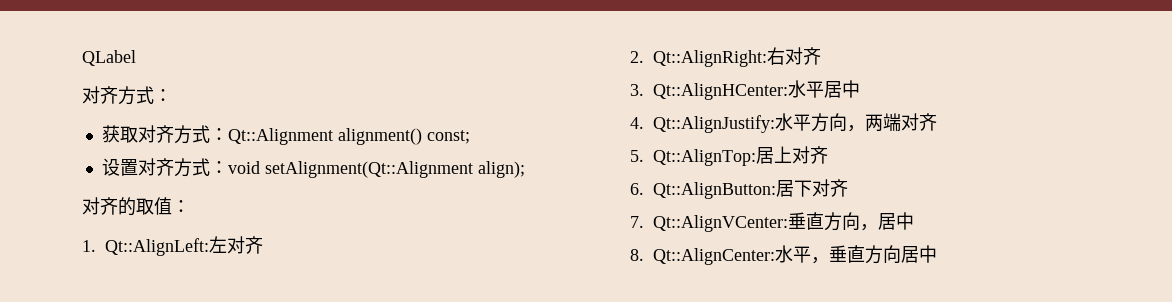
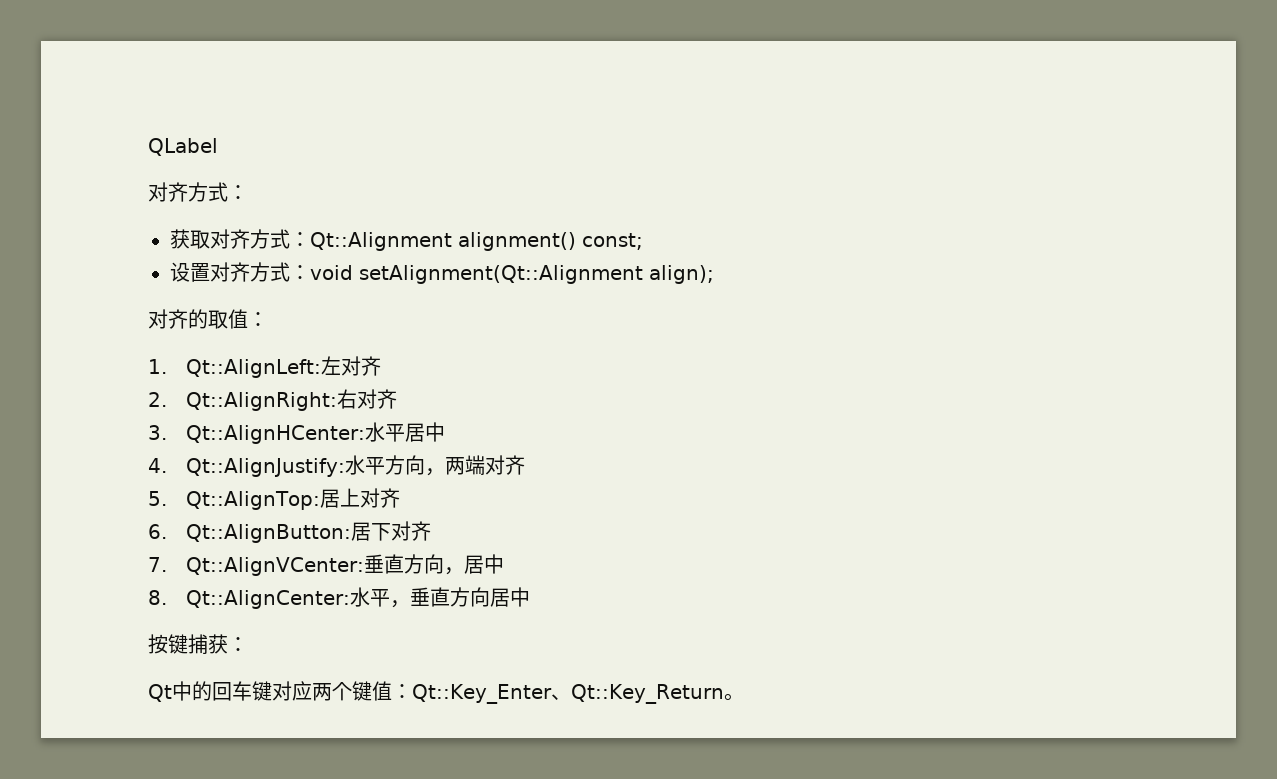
(938, 254) none -> [148,634,248,655] [148,681,744,704] // 按键捕获： // Qt中的回车键对应两个键值：Qt::Key_Enter、Qt::Key_Return。

